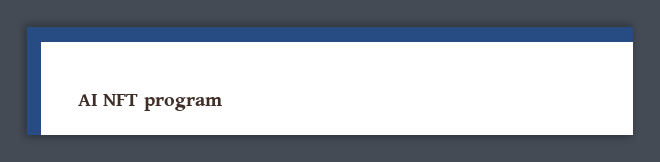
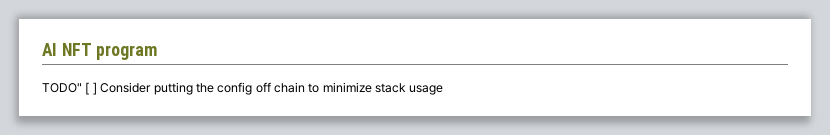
(222, 104) none -> [42,82,443,95] // TODO" [ ] Consider putting the config off chain to minimize stack usage

